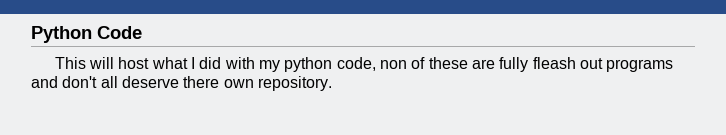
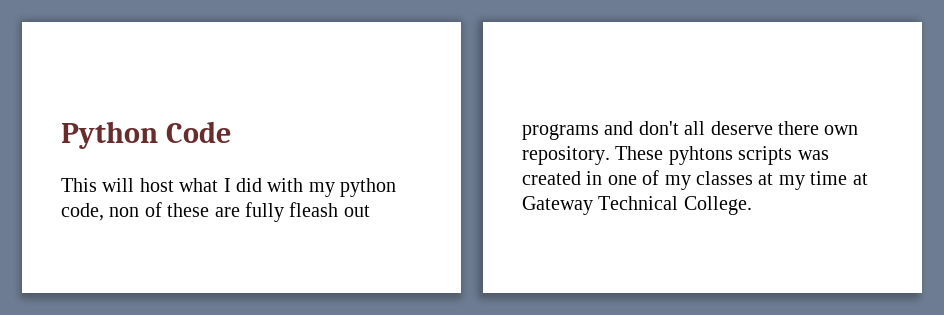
(332, 83) none -> [615,146,829,165] [522,170,868,190] [522,196,752,215] These pyhtons scripts was created in one of my classes at my time at Gateway Technical College.

